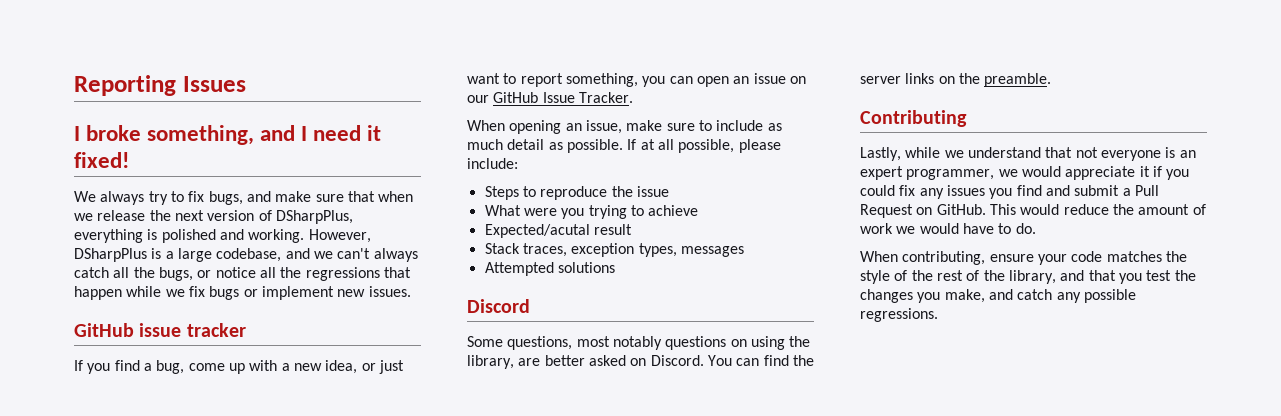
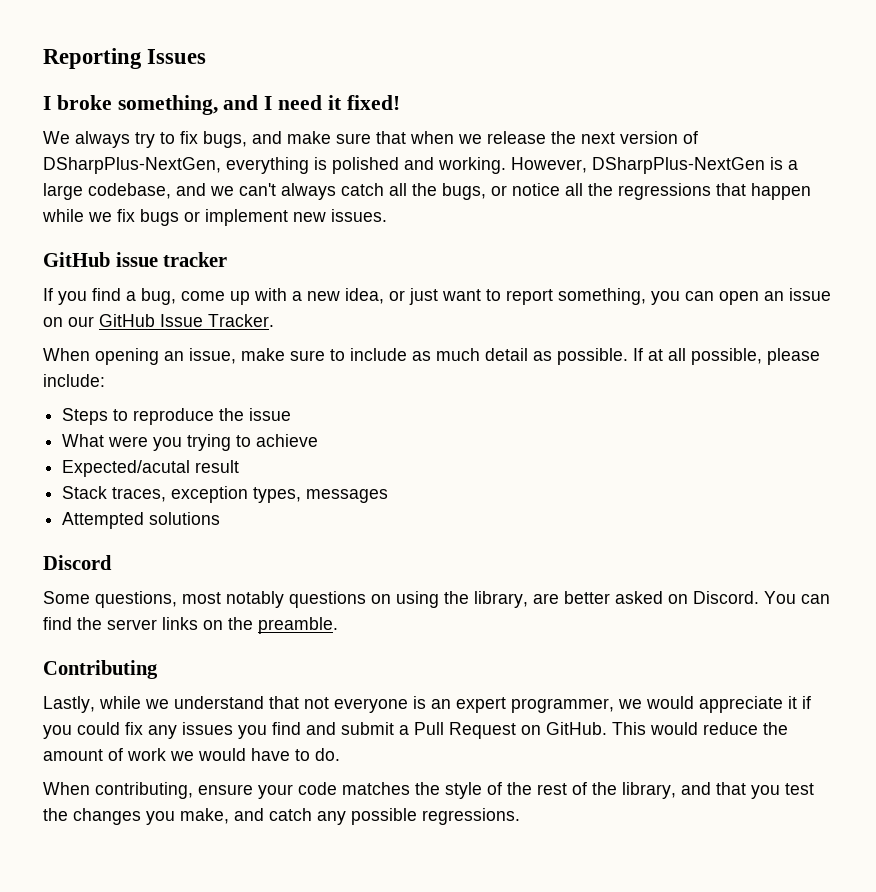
[275,210,353,224] DSharpPlus, -> [43,157,221,174] DSharpPlus-NextGen,
[74,248,147,262] DSharpPlus -> [592,157,765,174] DSharpPlus-NextGen

